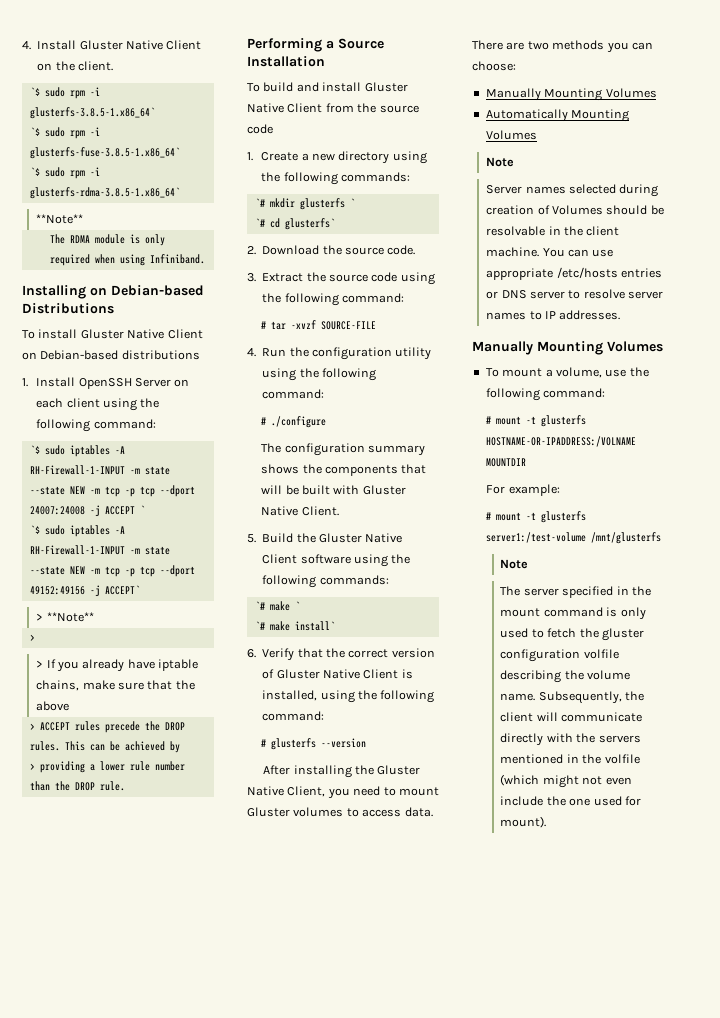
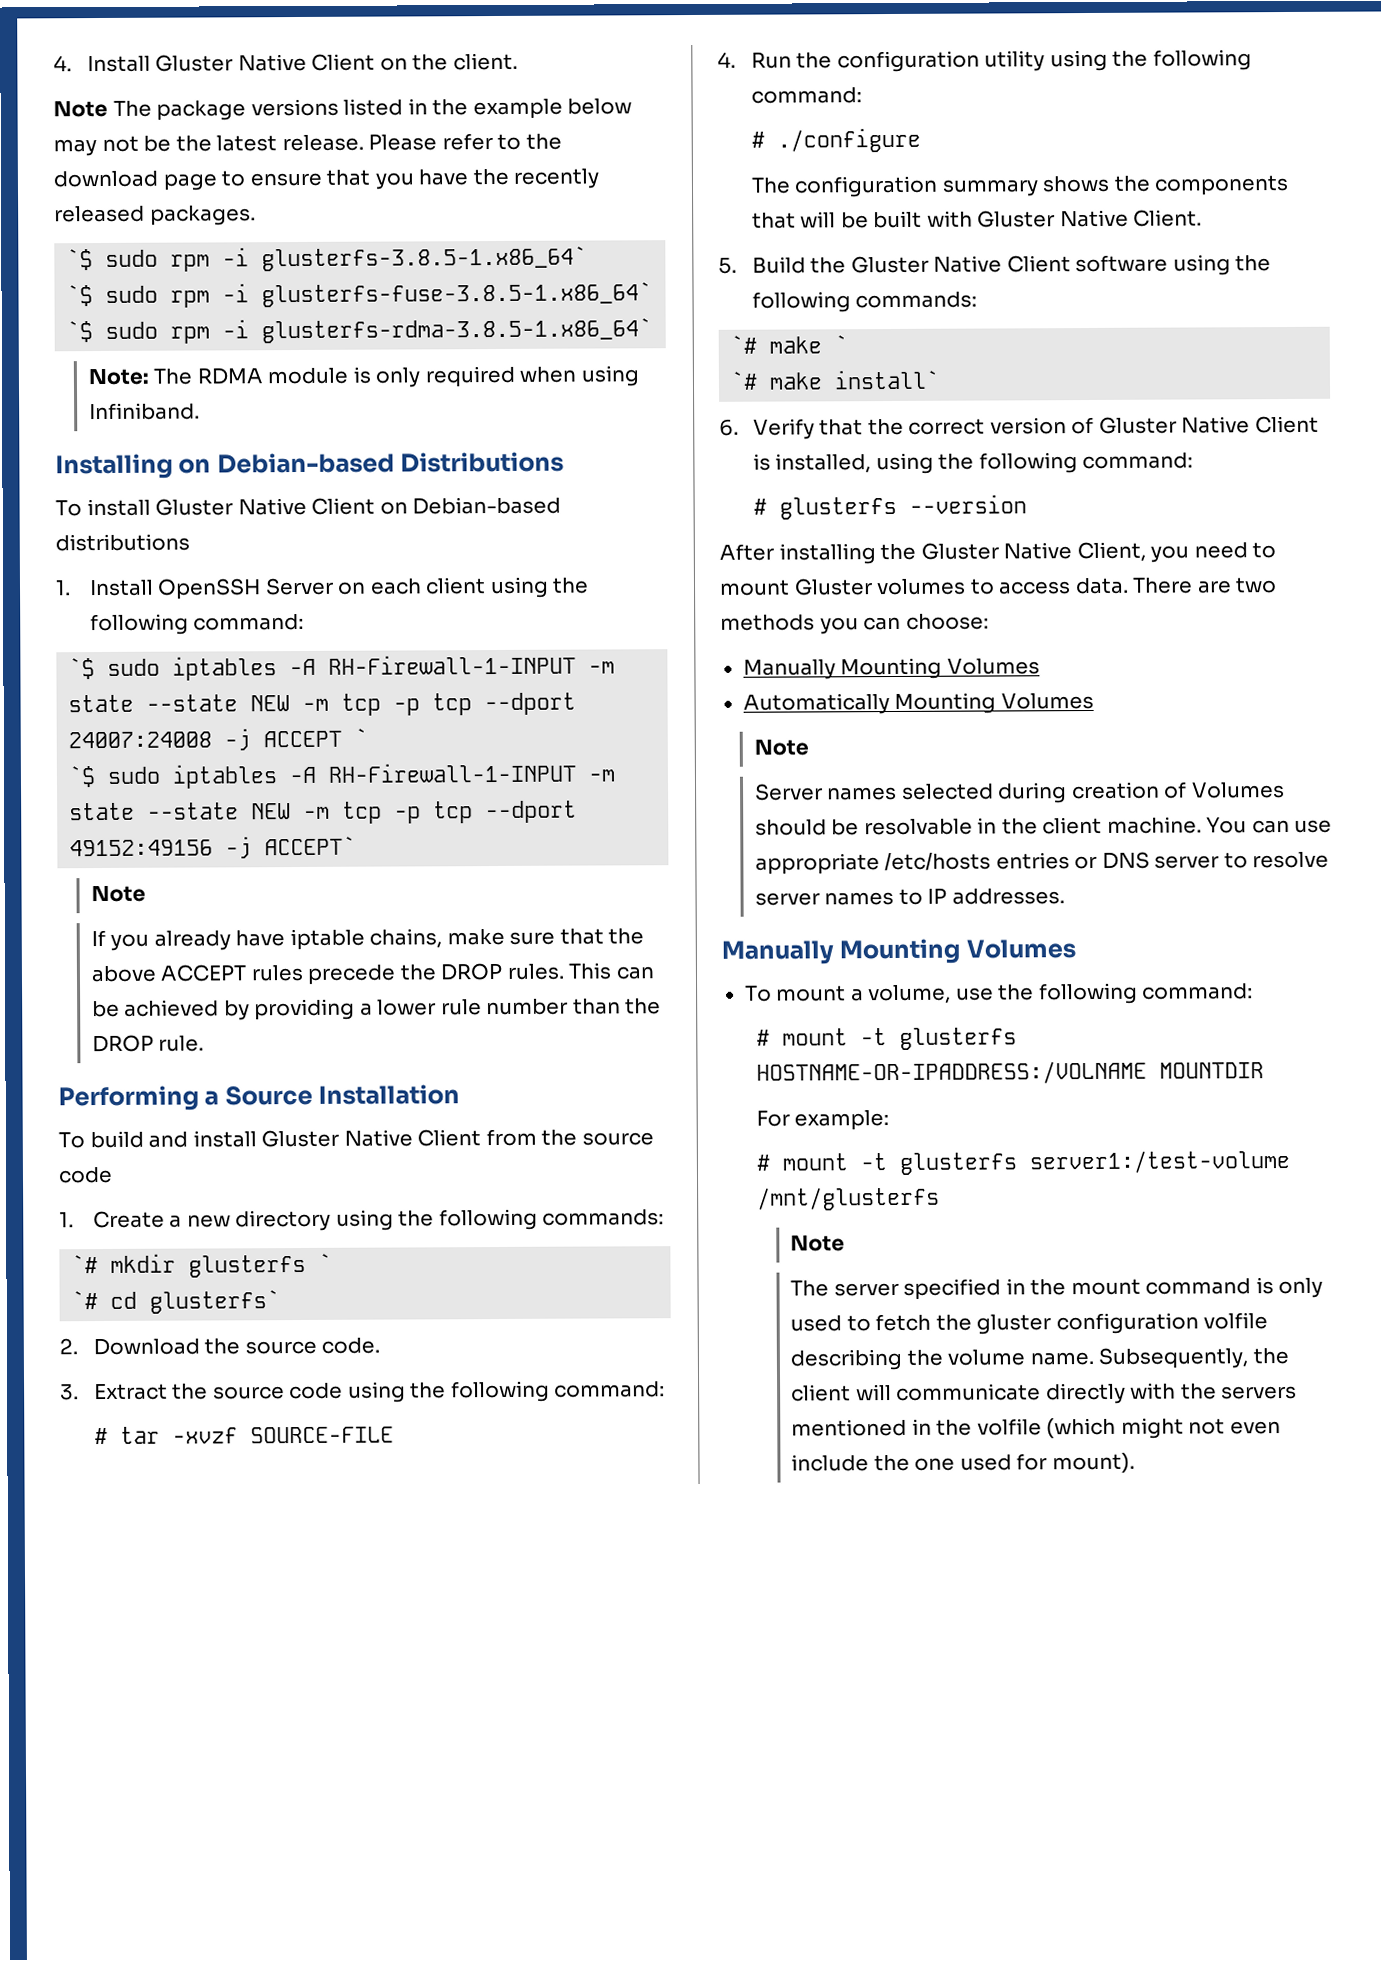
(113, 66) none -> [53,98,633,121] [53,133,562,157] [53,168,600,191] [54,205,256,226] // Note The package versions listed in the example below may not be the latest release. Please refer to the download page to ensure that you have the recently released packages.
[36,214,84,224] **Note** // -> [87,368,149,386] Note:
[36,612,94,622] [29,634,35,641] [36,660,44,668] > **Note** // > // > -> [90,885,146,903] Note //
[29,723,35,730] // > -> (156, 974) none
[29,763,35,770] // > -> (250, 1010) none

